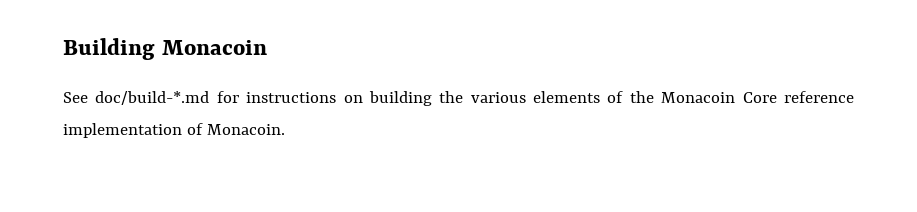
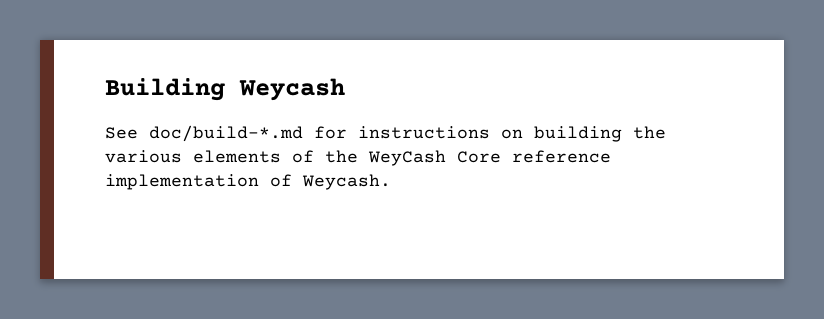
[162,40,268,55] Monacoin -> [239,78,345,101] Weycash
[661,92,736,103] Monacoin -> [368,150,446,166] WeyCash
[206,124,285,135] Monacoin. -> [302,174,391,190] Weycash.

